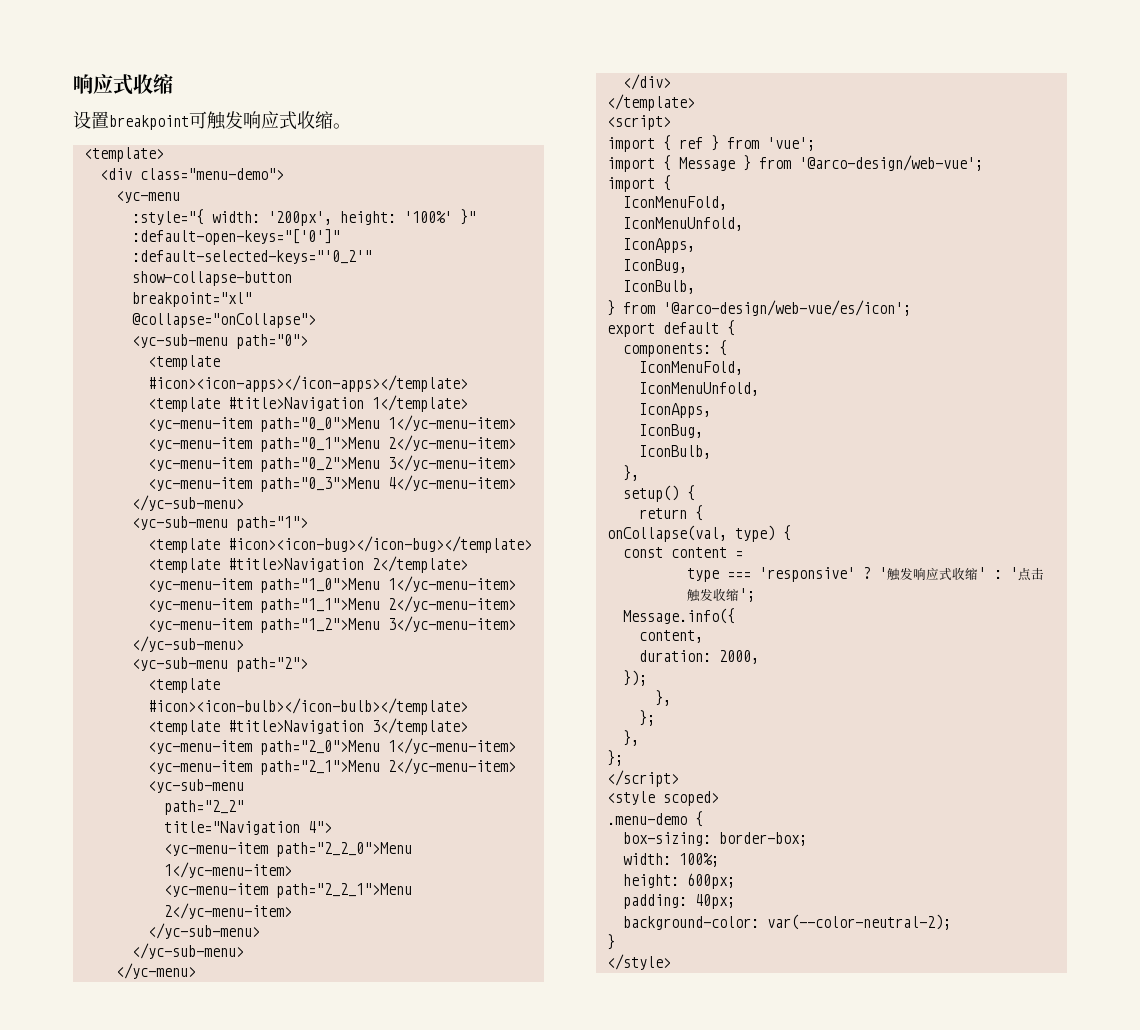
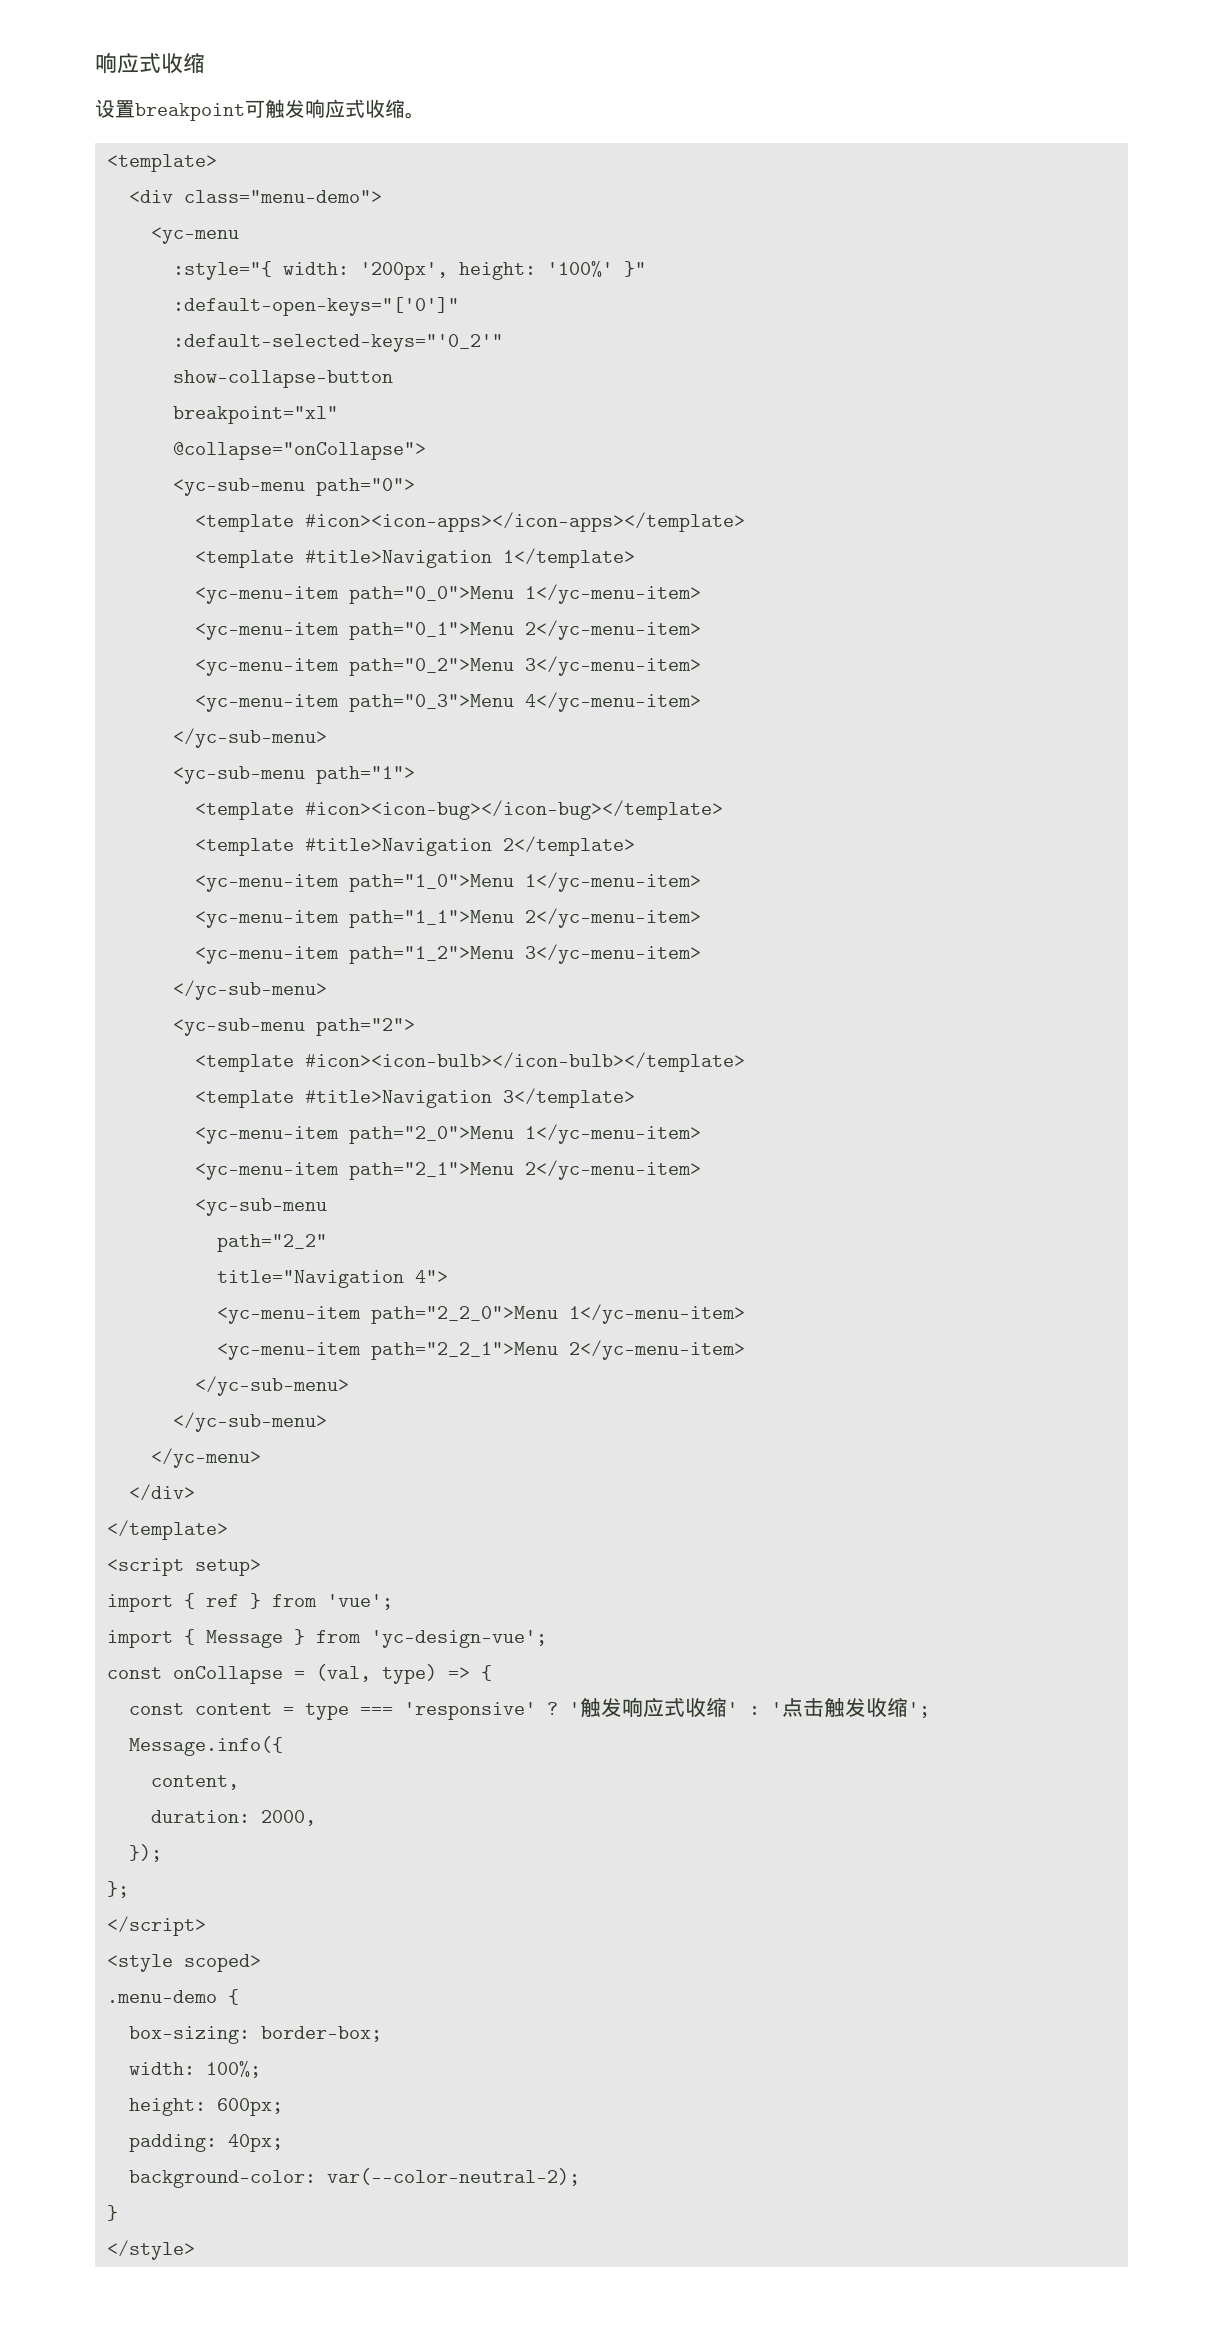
[606,115,671,130] <script> -> [107,1558,261,1576] <script setup>
[798,155,983,171] [606,175,671,192] [622,196,727,210] [622,217,743,231] [622,238,695,253] [622,259,687,273] [622,280,695,294] [606,300,911,316] [606,320,735,337] [622,340,727,357] [638,361,743,375] [638,382,759,396] [638,403,711,418] [638,424,703,438] [638,445,711,459] [622,465,639,481] [622,485,695,502] [638,505,703,521] [606,525,775,542] '@arco-design/web-vue'; // import { // IconMenuFold, // IconMenuUnfold, // IconApps, // IconBug, // IconBulb, // } from '@arco-design/web-vue/es/icon'; // export default { // components: { // IconMenuFold, // IconMenuUnfold, // IconApps, // IconBug, // IconBulb, // }, // setup() { // return { // onCollapse(val, type) -> [371,1630,547,1648] [107,1664,470,1684] 'yc-design-vue'; // const onCollapse = (val, type) =>
(743, 554) // -> (294, 1711) none
[654,690,671,706] [638,710,655,726] [622,730,639,746] // }, // }; // }, -> (162, 1853) none

